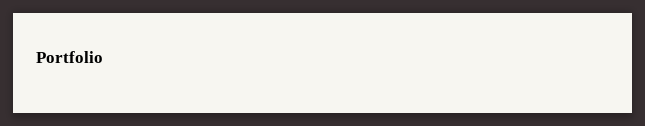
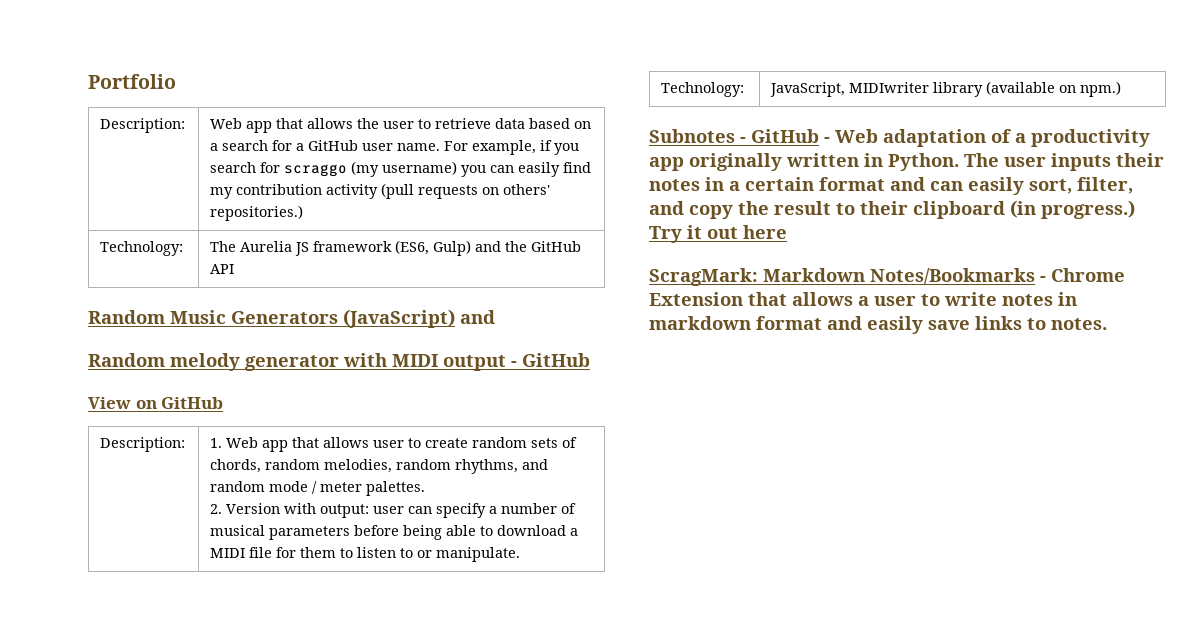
(103, 57) none -> [100,118,186,133] [210,118,592,133] [210,140,580,155] [210,161,592,177] [210,183,551,199] [210,205,304,221] [100,241,184,256] [210,240,582,256] [210,264,235,274] [88,309,495,328] [88,353,590,371] [88,397,224,409] [100,437,186,452] [210,437,578,452] [210,459,549,474] [210,481,426,496] [210,503,577,518] [210,525,579,540] [210,547,521,562] [661,82,745,97] [770,81,1122,97] [649,129,1150,147] [649,153,1164,171] [649,177,1133,195] [649,200,1135,219] [649,225,787,243] [649,268,1125,286] [649,292,1077,306] [649,316,1107,334] // Description: | Web app that allows the user to retrieve data based on a search for a GitHub user name. For example, if you search for scraggo (my username) you can easily find my contribution activity (pull requests on others' repositories.) // Technology: | The Aurelia JS framework (ES6, Gulp) and the GitHub API // Random Music Generators (JavaScript) and // Random melody generator with MIDI output - GitHub // View on GitHub // Description: | 1. Web app that allows user to create random sets of chords, random melodies, random rhythms, and random mode / meter palettes. // 2. Version with output: user can specify a number of musical parameters before being able to download a MIDI file for them to listen to or manipulate. // Technology: | JavaScript, MIDIwriter library (available on npm.) // Subnotes - GitHub - Web adaptation of a productivity app originally written in Python. The user inputs their notes in a certain format and can easily sort, filter, and copy the result to their clipboard (in progress.) Try it out here // ScragMark: Markdown Notes/Bookmarks - Chrome Extension that allows a user to write notes in markdown format and easily save links to notes.

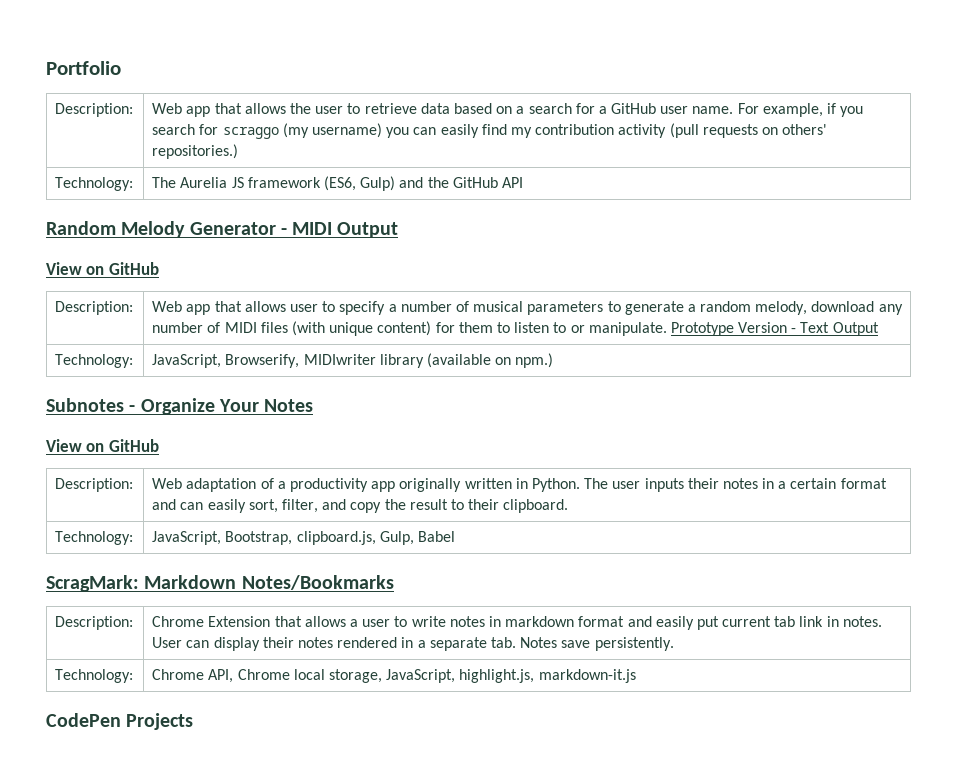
[170,309,495,328] [88,353,590,371] [88,397,224,409] [100,437,186,452] [210,438,223,448] Music Generators (JavaScript) and // Random melody generator with MIDI output - GitHub // View on GitHub // Description: | 1. -> [121,221,399,238] [46,262,159,275] [55,301,134,315] Melody Generator - MIDI Output // View on GitHub // Description: |
[425,437,578,448] [210,459,549,474] [210,481,426,496] [210,503,433,518] create random sets of chords, random melodies, random rhythms, and random mode / meter palettes. // 2. Version with output: user can -> (336, 306) none
[354,525,579,540] [210,547,273,558] before being able to download a MIDI file -> [607,301,903,315] [152,321,432,336] to generate a random melody, download any number of MIDI files (with unique content)
[661,82,745,97] [770,82,846,97] // Technology: | JavaScript, -> [670,322,879,336] [55,354,134,368] [152,354,300,368] Prototype Version - Text Output // Technology: | JavaScript, Browserify,
[751,129,830,143] GitHub - -> [140,398,314,415] [46,439,159,452] [55,478,134,492] Organize Your Notes // View on GitHub // Description: |
[913,200,1135,219] [649,225,787,243] clipboard (in progress.) Try it out here -> [503,499,569,513] [55,531,134,545] [152,531,456,545] clipboard. // Technology: | JavaScript, Bootstrap, clipboard.js, Gulp, Babel
[1040,276,1046,282] - -> [55,616,134,630] // Description: |
[928,316,1107,330] save links to notes. -> [696,616,882,630] [152,637,674,651] [55,669,134,683] [152,669,636,683] [46,713,194,730] put current tab link in notes. User can display their notes rendered in a separate tab. Notes save persistently. // Technology: | Chrome API, Chrome local storage, JavaScript, highlight.js, markdown-it.js // CodePen Projects

